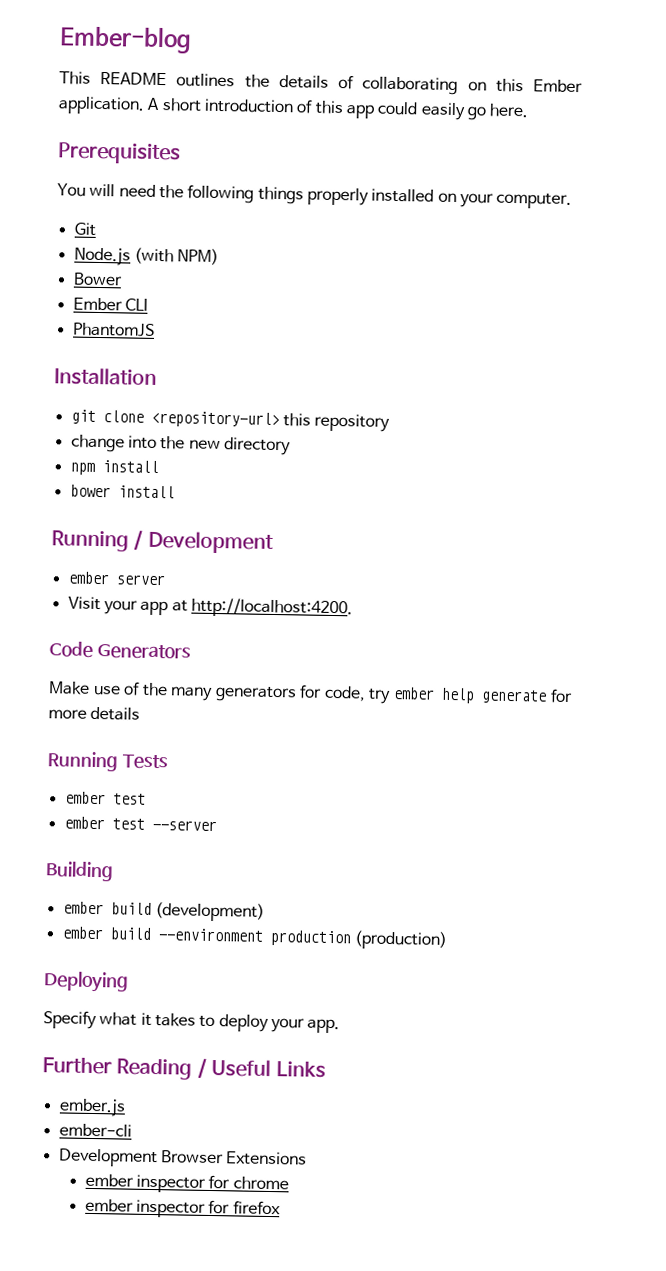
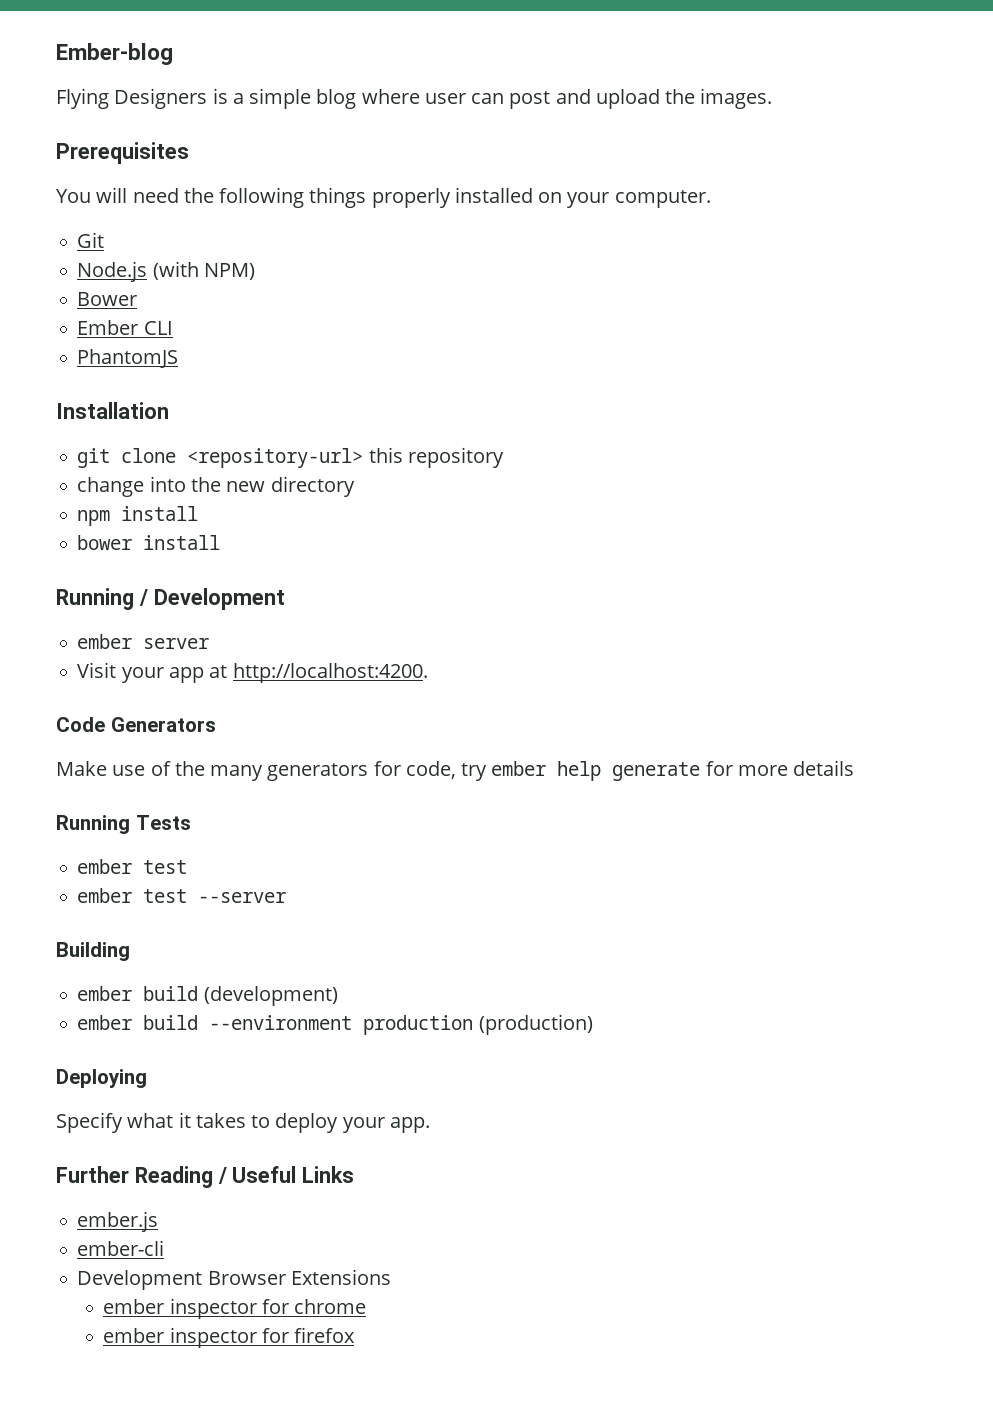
[59,71,583,96] [58,96,530,121] This README outlines the details of collaborating on this Ember application. A short introduction of this app could easily go here. -> [56,88,773,109] Flying Designers is a simple blog where user can post and upload the images.

